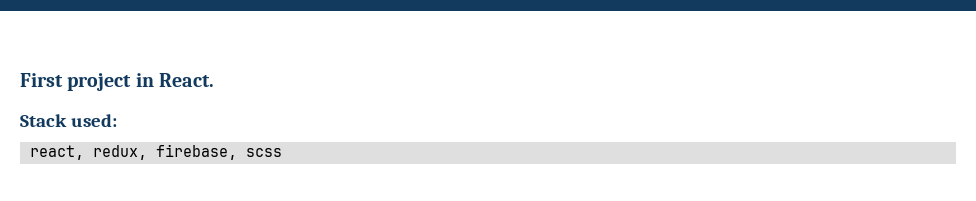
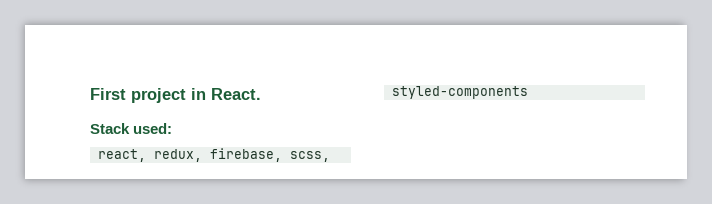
[245,148,282,157] scss -> [289,151,330,162] [391,86,528,99] scss, styled-components

